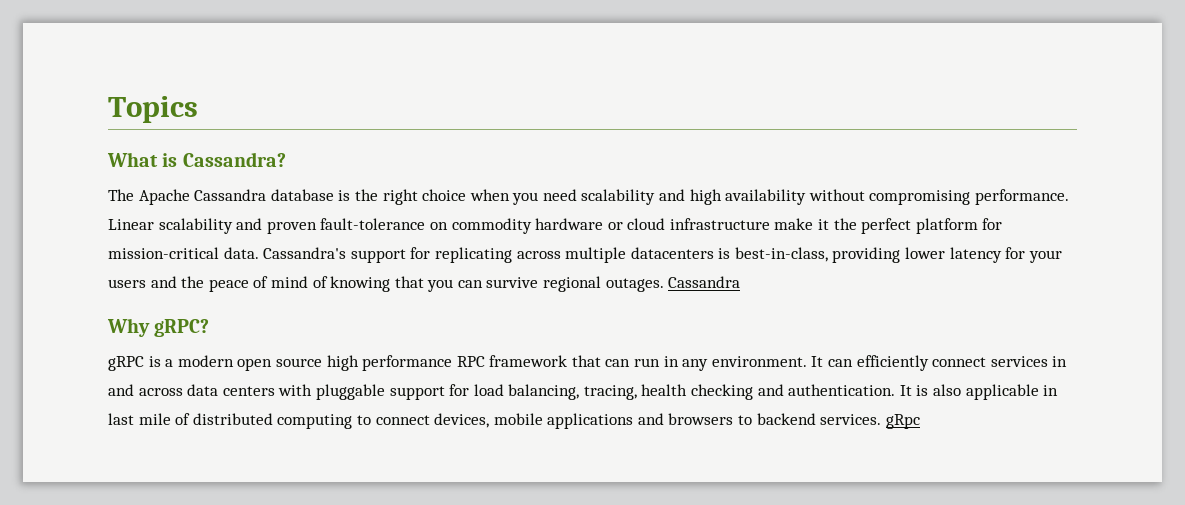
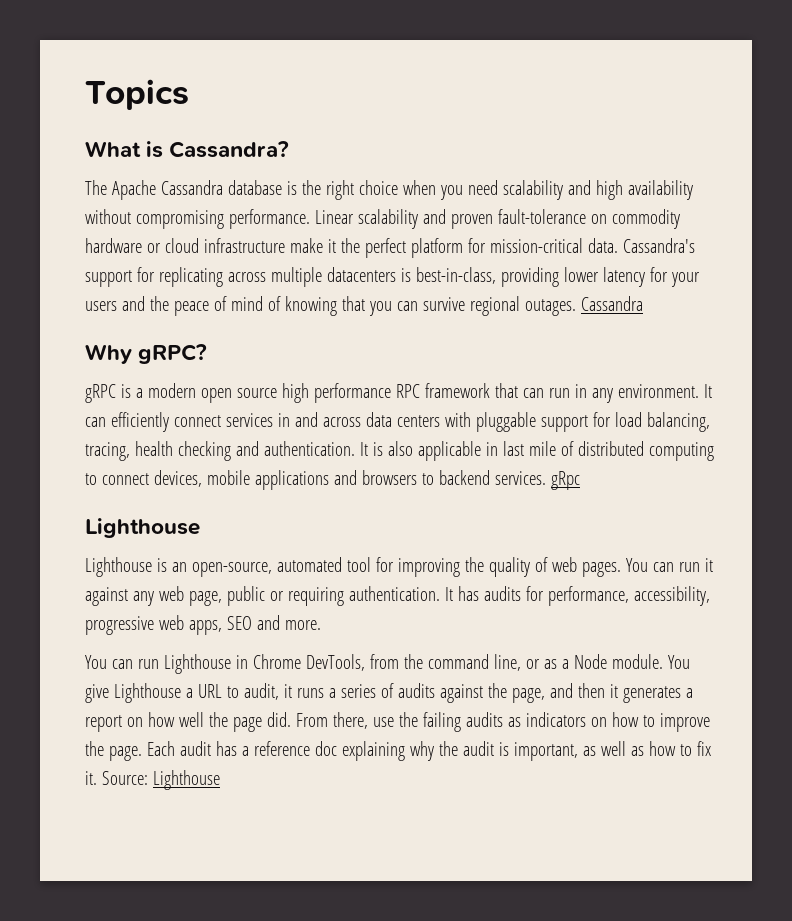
(920, 421) none -> [85,518,200,538] [85,557,713,577] [85,586,710,606] [85,615,321,635] [85,654,690,674] [85,683,693,703] [85,712,710,732] [85,741,711,761] [85,770,220,790] // Lighthouse // Lighthouse is an open-source, automated tool for improving the quality of web pages. You can run it against any web page, public or requiring authentication. It has audits for performance, accessibility, progressive web apps, SEO and more. // You can run Lighthouse in Chrome DevTools, from the command line, or as a Node module. You give Lighthouse a URL to audit, it runs a series of audits against the page, and then it generates a report on how well the page did. From there, use the failing audits as indicators on how to improve the page. Each audit has a reference doc explaining why the audit is important, as well as how to fix it. Source: Lighthouse

